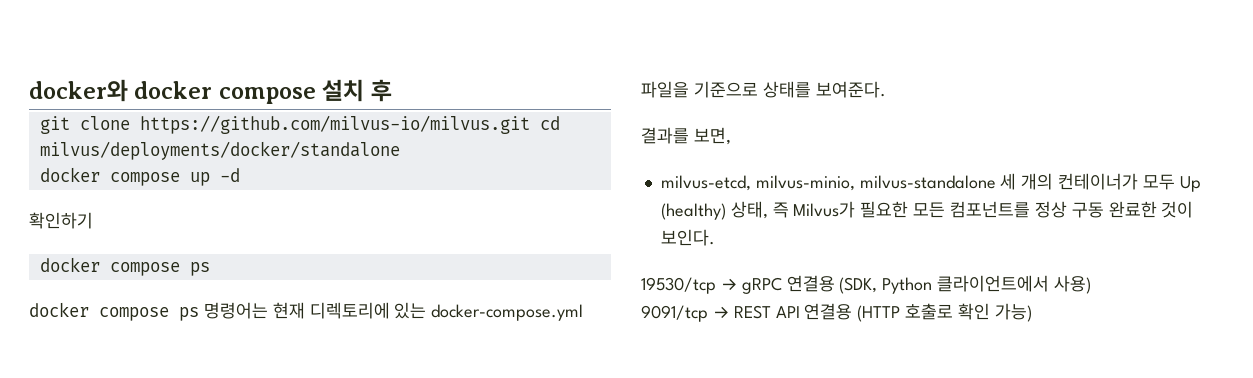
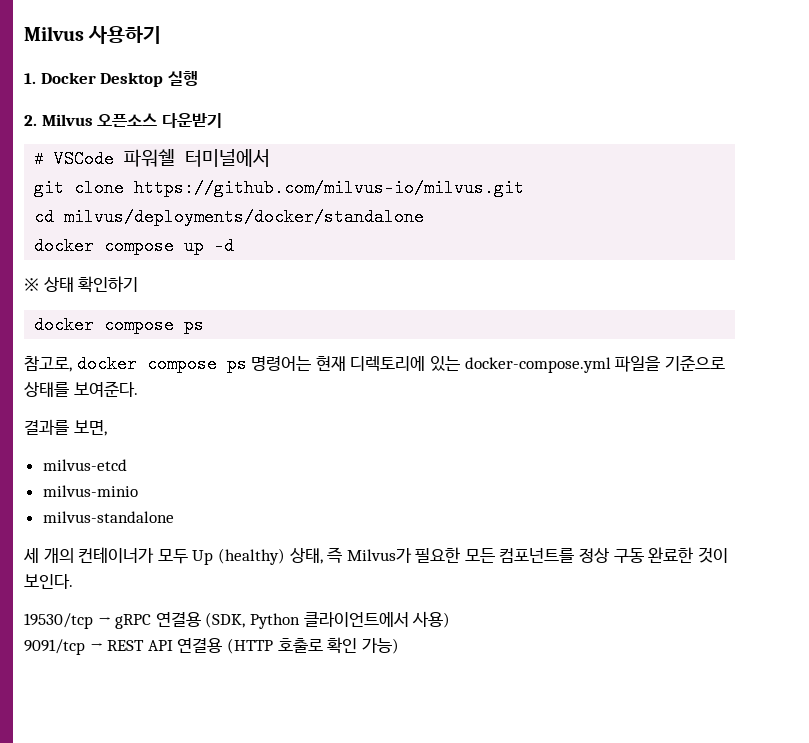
[29,79,392,104] docker와 docker compose 설치 후 -> [24,26,162,44] [24,71,198,87] [24,113,222,128] [34,149,271,168] Milvus 사용하기 // 1. Docker Desktop 실행 // 2. Milvus 오픈소스 다운받기 // # VSCode 파워쉘 터미널에서
(530, 124) none -> (525, 188) //
(240, 175) none -> [24,277,74,292] ※ 상태
(210, 269) none -> [24,356,72,372] 참고로,
[660,175,855,191] milvus-etcd, milvus-minio, -> [42,459,127,471] [42,485,138,497] milvus-etcd // milvus-minio //
(996, 182) none -> (174, 517) //

